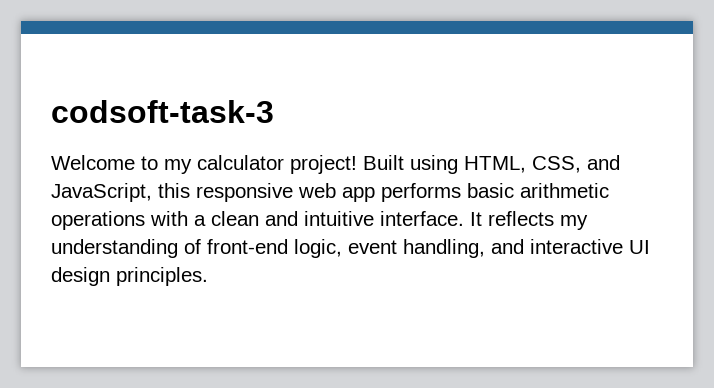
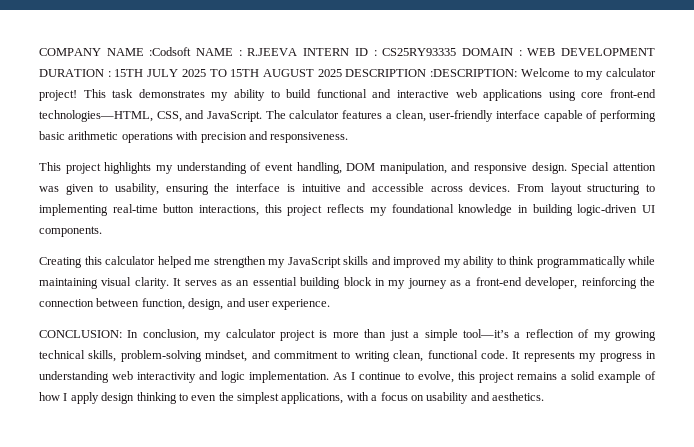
[51,100,274,123] codsoft-task-3 // -> [39,47,655,56] [39,69,518,77] COMPANY NAME :Codsoft NAME : R.JEEVA INTERN ID : CS25RY93335 DOMAIN : WEB DEVELOPMENT DURATION : 15TH JULY 2025 TO 15TH AUGUST 2025 DESCRIPTION :DESCRIPTION:
[363,155,620,174] [51,183,609,202] [51,211,588,230] [51,239,650,258] [51,267,208,286] Built using HTML, CSS, and JavaScript, this responsive web app performs basic arithmetic operations with a clean and intuitive interface. It reflects my understanding of front-end logic, event handling, and interactive UI design principles. -> [83,89,657,101] [39,110,656,122] [39,131,349,143] [39,162,656,174] [39,183,655,195] [39,204,655,216] [39,226,102,237] [39,256,655,268] [39,277,656,289] [39,298,331,310] [39,329,657,341] [39,350,656,362] [39,371,656,383] [39,392,544,404] This task demonstrates my ability to build functional and interactive web applications using core front-end technologies—HTML, CSS, and JavaScript. The calculator features a clean, user-friendly interface capable of performing basic arithmetic operations with precision and responsiveness. // This project highlights my understanding of event handling, DOM manipulation, and responsive design. Special attention was given to usability, ensuring the interface is intuitive and accessible across devices. From layout structuring to implementing real-time button interactions, this project reflects my foundational knowledge in building logic-driven UI components. // Creating this calculator helped me strengthen my JavaScript skills and improved my ability to think programmatically while maintaining visual clarity. It serves as an essential building block in my journey as a front-end developer, reinforcing the connection between function, design, and user experience. // CONCLUSION: In conclusion, my calculator project is more than just a simple tool—it’s a reflection of my growing technical skills, problem-solving mindset, and commitment to writing clean, functional code. It represents my progress in understanding web interactivity and logic implementation. As I continue to evolve, this project remains a solid example of how I apply design thinking to even the simplest applications, with a focus on usability and aesthetics.

